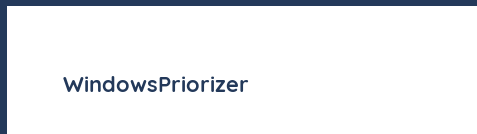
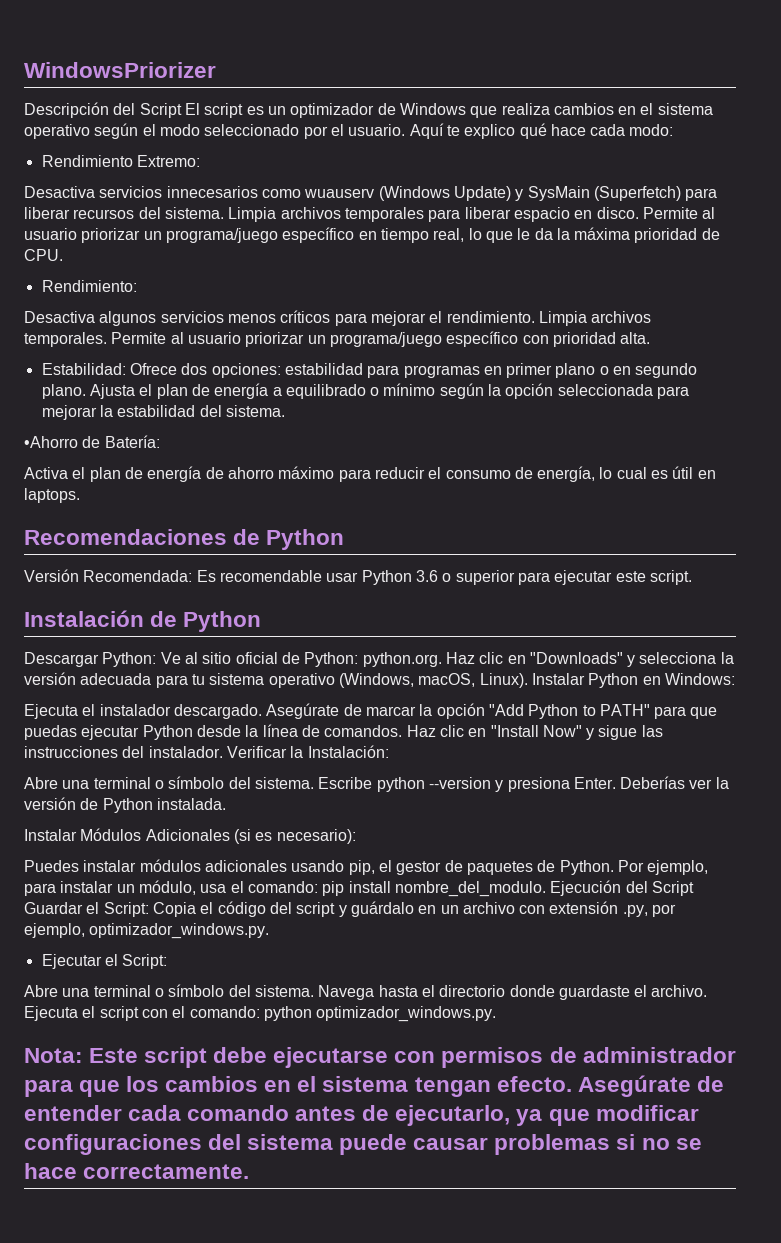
(249, 84) none -> [24,102,713,118] [24,123,674,139] [41,155,200,167] [24,186,718,201] [24,207,716,222] [24,227,720,243] [24,249,63,261] [41,280,137,292] [24,310,652,326] [24,331,651,347] [41,363,698,378] [41,383,690,399] [41,405,285,420] [24,435,160,448] [24,466,716,482] [24,488,80,503] [24,529,345,550] [24,569,692,585] [24,610,262,632] [24,652,734,667] [24,672,735,688] [24,703,718,719] [24,724,663,740] [24,745,389,758] [24,776,729,792] [24,797,226,813] [24,828,356,844] [24,859,709,875] [24,880,694,897] [24,901,677,917] [24,923,270,939] [41,954,168,969] [24,984,708,1000] [24,1006,497,1022] [24,1047,736,1068] [24,1075,724,1097] [24,1105,699,1126] [24,1134,702,1155] [24,1163,250,1179] // Descripción del Script El script es un optimizador de Windows que realiza cambios en el sistema operativo según el modo seleccionado por el usuario. Aquí te explico qué hace cada modo: // Rendimiento Extremo: // Desactiva servicios innecesarios como wuauserv (Windows Update) y SysMain (Superfetch) para liberar recursos del sistema. Limpia archivos temporales para liberar espacio en disco. Permite al usuario priorizar un programa/juego específico en tiempo real, lo que le da la máxima prioridad de CPU. // Rendimiento: // Desactiva algunos servicios menos críticos para mejorar el rendimiento. Limpia archivos temporales. Permite al usuario priorizar un programa/juego específico con prioridad alta. // Estabilidad: Ofrece dos opciones: estabilidad para programas en primer plano o en segundo plano. Ajusta el plan de energía a equilibrado o mínimo según la opción seleccionada para mejorar la estabilidad del sistema. // •Ahorro de Batería: // Activa el plan de energía de ahorro máximo para reducir el consumo de energía, lo cual es útil en laptops. // Recomendaciones de Python // Versión Recomendada: Es recomendable usar Python 3.6 o superior para ejecutar este script. // Instalación de Python // Descargar Python: Ve al sitio oficial de Python: python.org. Haz clic en "Downloads" y selecciona la versión adecuada para tu sistema operativo (Windows, macOS, Linux). Instalar Python en Windows: // Ejecuta el instalador descargado. Asegúrate de marcar la opción "Add Python to PATH" para que puedas ejecutar Python desde la línea de comandos. Haz clic en "Install Now" y sigue las instrucciones del instalador. Verificar la Instalación: // Abre una terminal o símbolo del sistema. Escribe python --version y presiona Enter. Deberías ver la versión de Python instalada. // Instalar Módulos Adicionales (si es necesario): // Puedes instalar módulos adicionales usando pip, el gestor de paquetes de Python. Por ejemplo, para instalar un módulo, usa el comando: pip install nombre_del_modulo. Ejecución del Script Guardar el Script: Copia el código del script y guárdalo en un archivo con extensión .py, por ejemplo, optimizador_windows.py. // Ejecutar el Script: // Abre una terminal o símbolo del sistema. Navega hasta el directorio donde guardaste el archivo. Ejecuta el script con el comando: python optimizador_windows.py. // Nota: Este script debe ejecutarse con permisos de administrador para que los cambios en el sistema tengan efecto. Asegúrate de entender cada comando antes de ejecutarlo, ya que modificar configuraciones del sistema puede causar problemas si no se hace correctamente.

